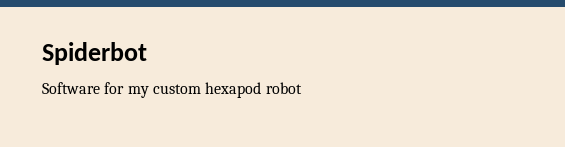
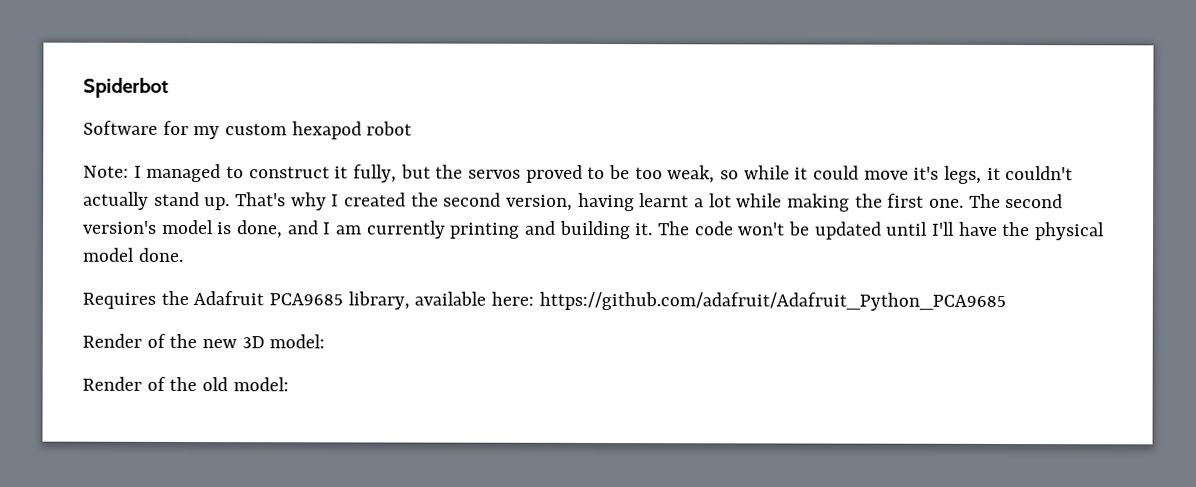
(302, 88) none -> [83,163,1074,184] [83,191,1064,212] [83,219,1106,241] [82,247,183,262] [82,290,1006,311] [82,333,326,349] [82,376,289,392] // Note: I managed to construct it fully, but the servos proved to be too weak, so while it could move it's legs, it couldn't actually stand up. That's why I created the second version, having learnt a lot while making the first one. The second version's model is done, and I am currently printing and building it. The code won't be updated until I'll have the physical model done. // Requires the Adafruit PCA9685 library, available here: https://github.com/adafruit/Adafruit_Python_PCA9685 // Render of the new 3D model: // Render of the old model:

